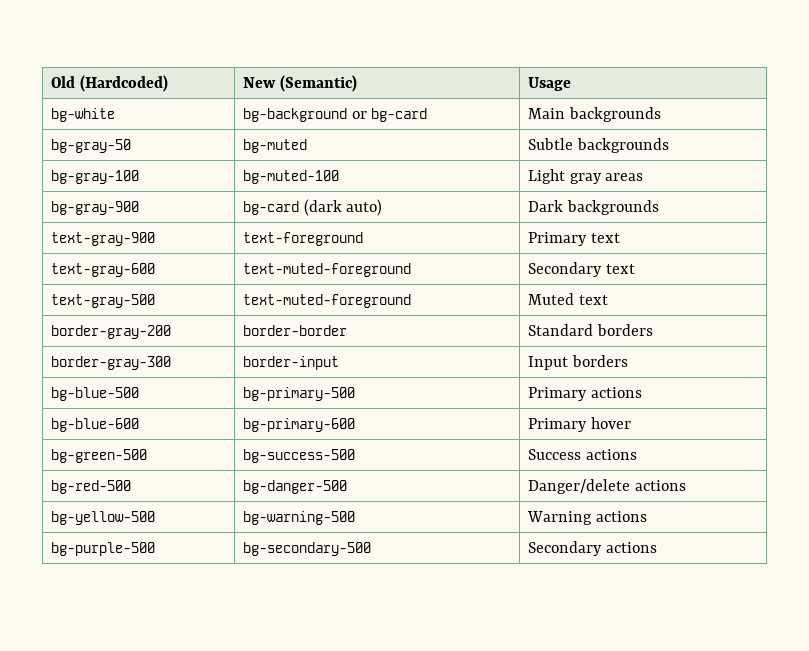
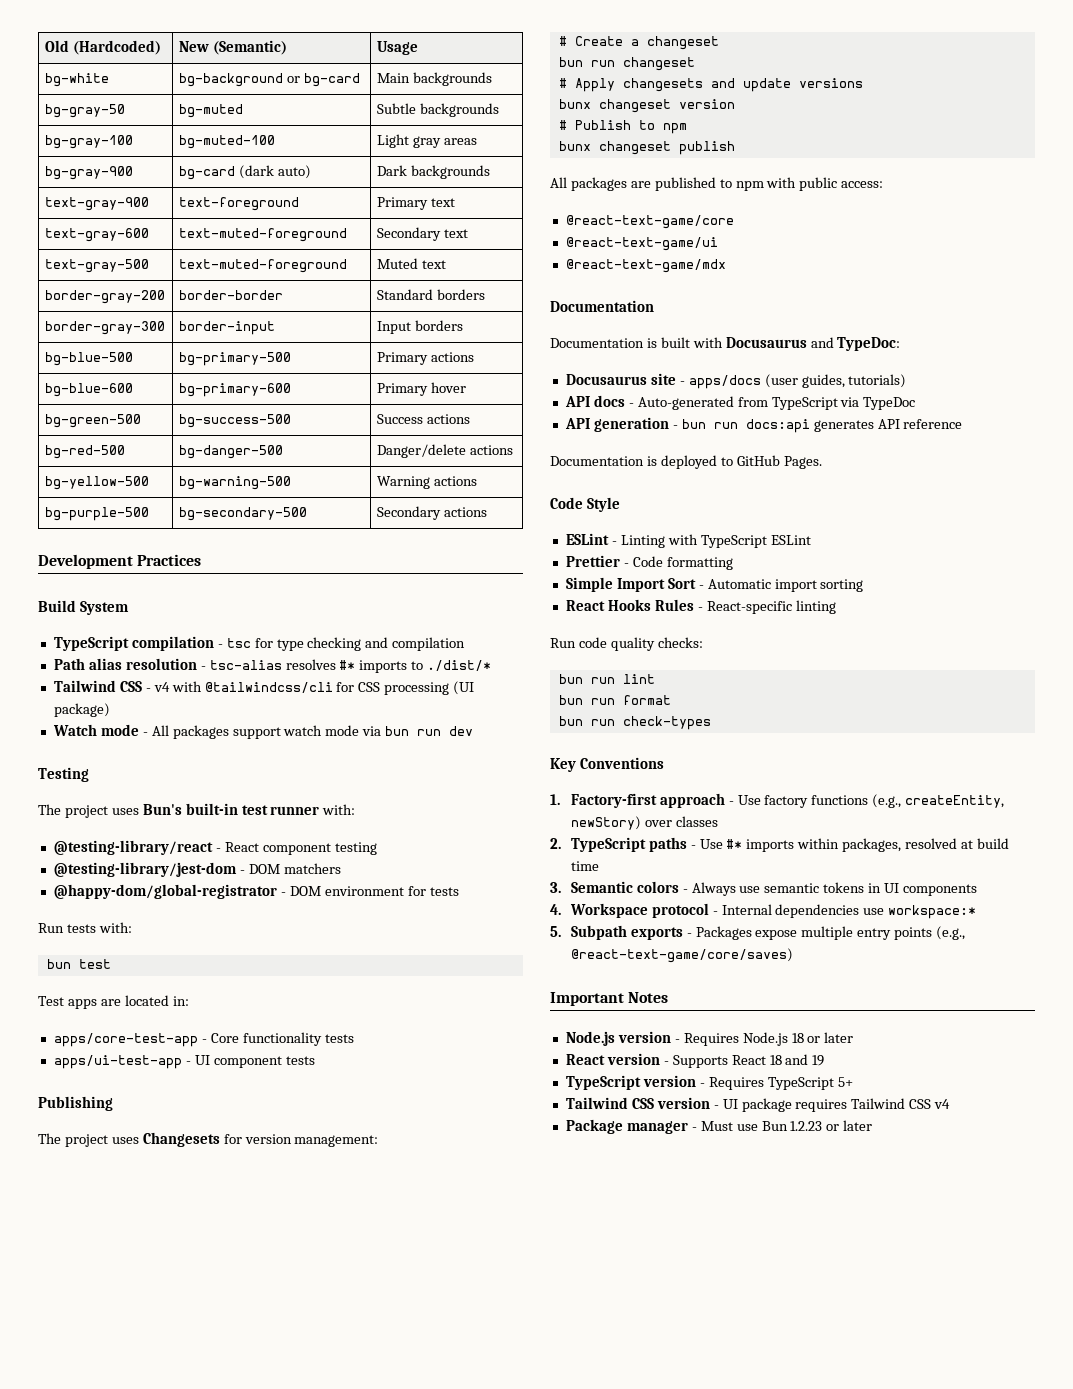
(657, 547) none -> [38,554,202,569] [38,600,130,615] [53,636,466,651] [53,658,492,673] [53,680,475,695] [53,703,110,717] [52,724,474,739] [38,767,89,782] [38,803,356,818] [53,840,377,855] [53,862,341,877] [53,884,459,899] [38,922,132,933] [46,959,111,969] [38,995,189,1009] [53,1032,354,1047] [53,1055,315,1069] [38,1096,113,1111] [38,1132,379,1147] [558,36,719,50] [558,57,695,71] [558,78,863,92] [558,99,735,113] [558,120,687,134] [558,141,735,155] [550,177,884,191] [565,215,734,229] [565,237,718,251] [565,259,726,273] [550,300,654,312] [550,337,901,351] [565,373,907,389] [564,395,916,410] [564,417,963,433] [550,455,822,469] [550,497,621,512] [565,533,811,548] [565,555,733,570] [565,577,864,592] [565,599,836,614] [550,637,703,651] [558,674,655,684] [558,695,671,705] [558,716,711,730] [550,757,665,772] [550,793,1005,808] [570,816,718,830] [550,837,1009,852] [570,861,599,871] [550,881,978,896] [550,903,977,919] [550,925,966,940] [570,948,793,963] [550,992,669,1006] [565,1031,854,1046] [565,1053,825,1068] [565,1075,853,1090] [565,1097,951,1112] [565,1119,873,1134] // Development Practices // Build System // TypeScript compilation - tsc for type checking and compilation // Path alias resolution - tsc-alias resolves #* imports to ./dist/* // Tailwind CSS - v4 with @tailwindcss/cli for CSS processing (UI package) // Watch mode - All packages support watch mode via bun run dev // Testing // The project uses Bun's built-in test runner with: // @testing-library/react - React component testing // @testing-library/jest-dom - DOM matchers // @happy-dom/global-registrator - DOM environment for tests // Run tests with: // bun test // Test apps are located in: // apps/core-test-app - Core functionality tests // apps/ui-test-app - UI component tests // Publishing // The project uses Changesets for version management: // # Create a changeset // bun run changeset // # Apply changesets and update versions // bunx changeset version // # Publish to npm // bunx changeset publish // All packages are published to npm with public access: // @react-text-game/core // @react-text-game/ui // @react-text-game/mdx // Documentation // Documentation is built with Docusaurus and TypeDoc: // Docusaurus site - apps/docs (user guides, tutorials) // API docs - Auto-generated from TypeScript via TypeDoc // API generation - bun run docs:api generates API reference // Documentation is deployed to GitHub Pages. // Code Style // ESLint - Linting with TypeScript ESLint // Prettier - Code formatting // Simple Import Sort - Automatic import sorting // React Hooks Rules - React-specific linting // Run code quality checks: // bun run lint // bun run format // bun run check-types // Key Conventions // 1. Factory-first approach - Use factory functions (e.g., createEntity, newStory) over classes // 2. TypeScript paths - Use #* imports within packages, resolved at build time // 3. Semantic colors - Always use semantic tokens in UI components // 4. Workspace protocol - Internal dependencies use workspace:* // 5. Subpath exports - Packages expose multiple entry points (e.g., @react-text-game/core/saves) // Important Notes // Node.js version - Requires Node.js 18 or later // React version - Supports React 18 and 19 // TypeScript version - Requires TypeScript 5+ // Tailwind CSS version - UI package requires Tailwind CSS v4 // Package manager - Must use Bun 1.2.23 or later

